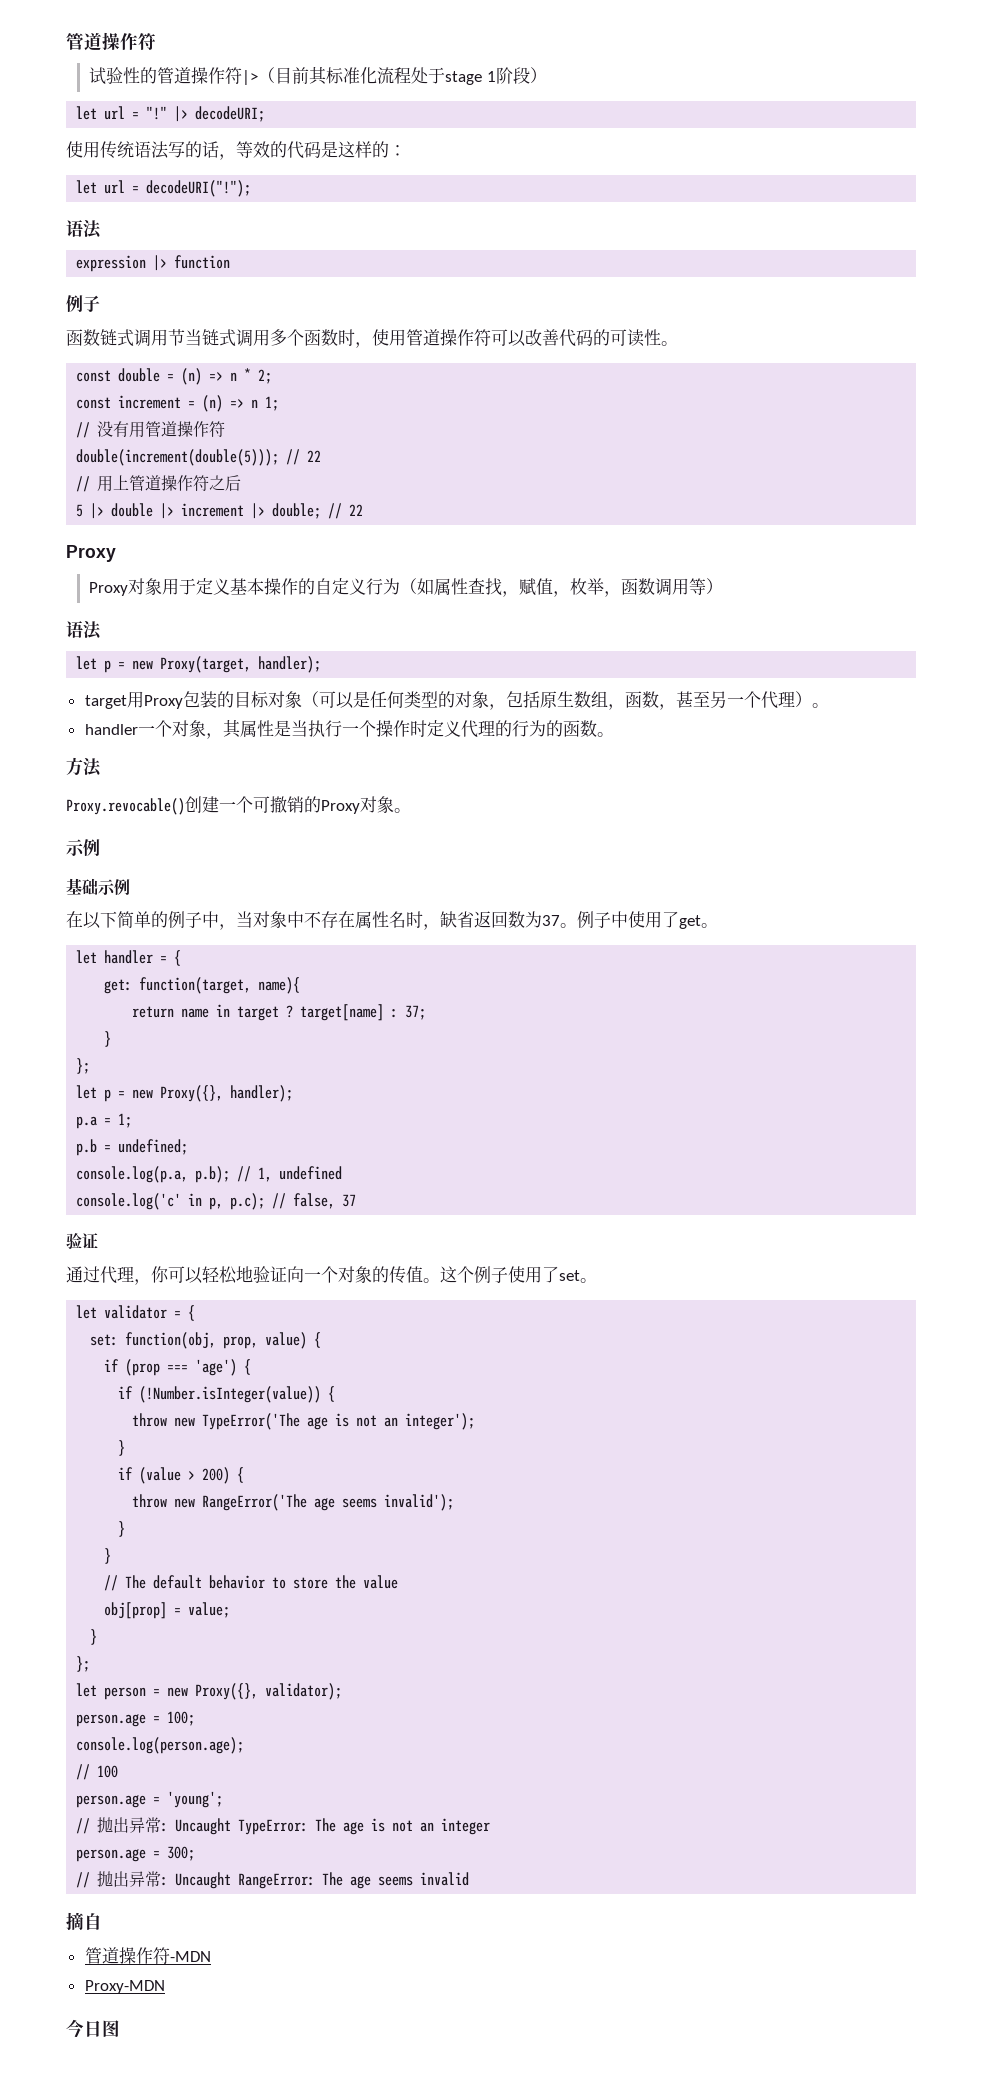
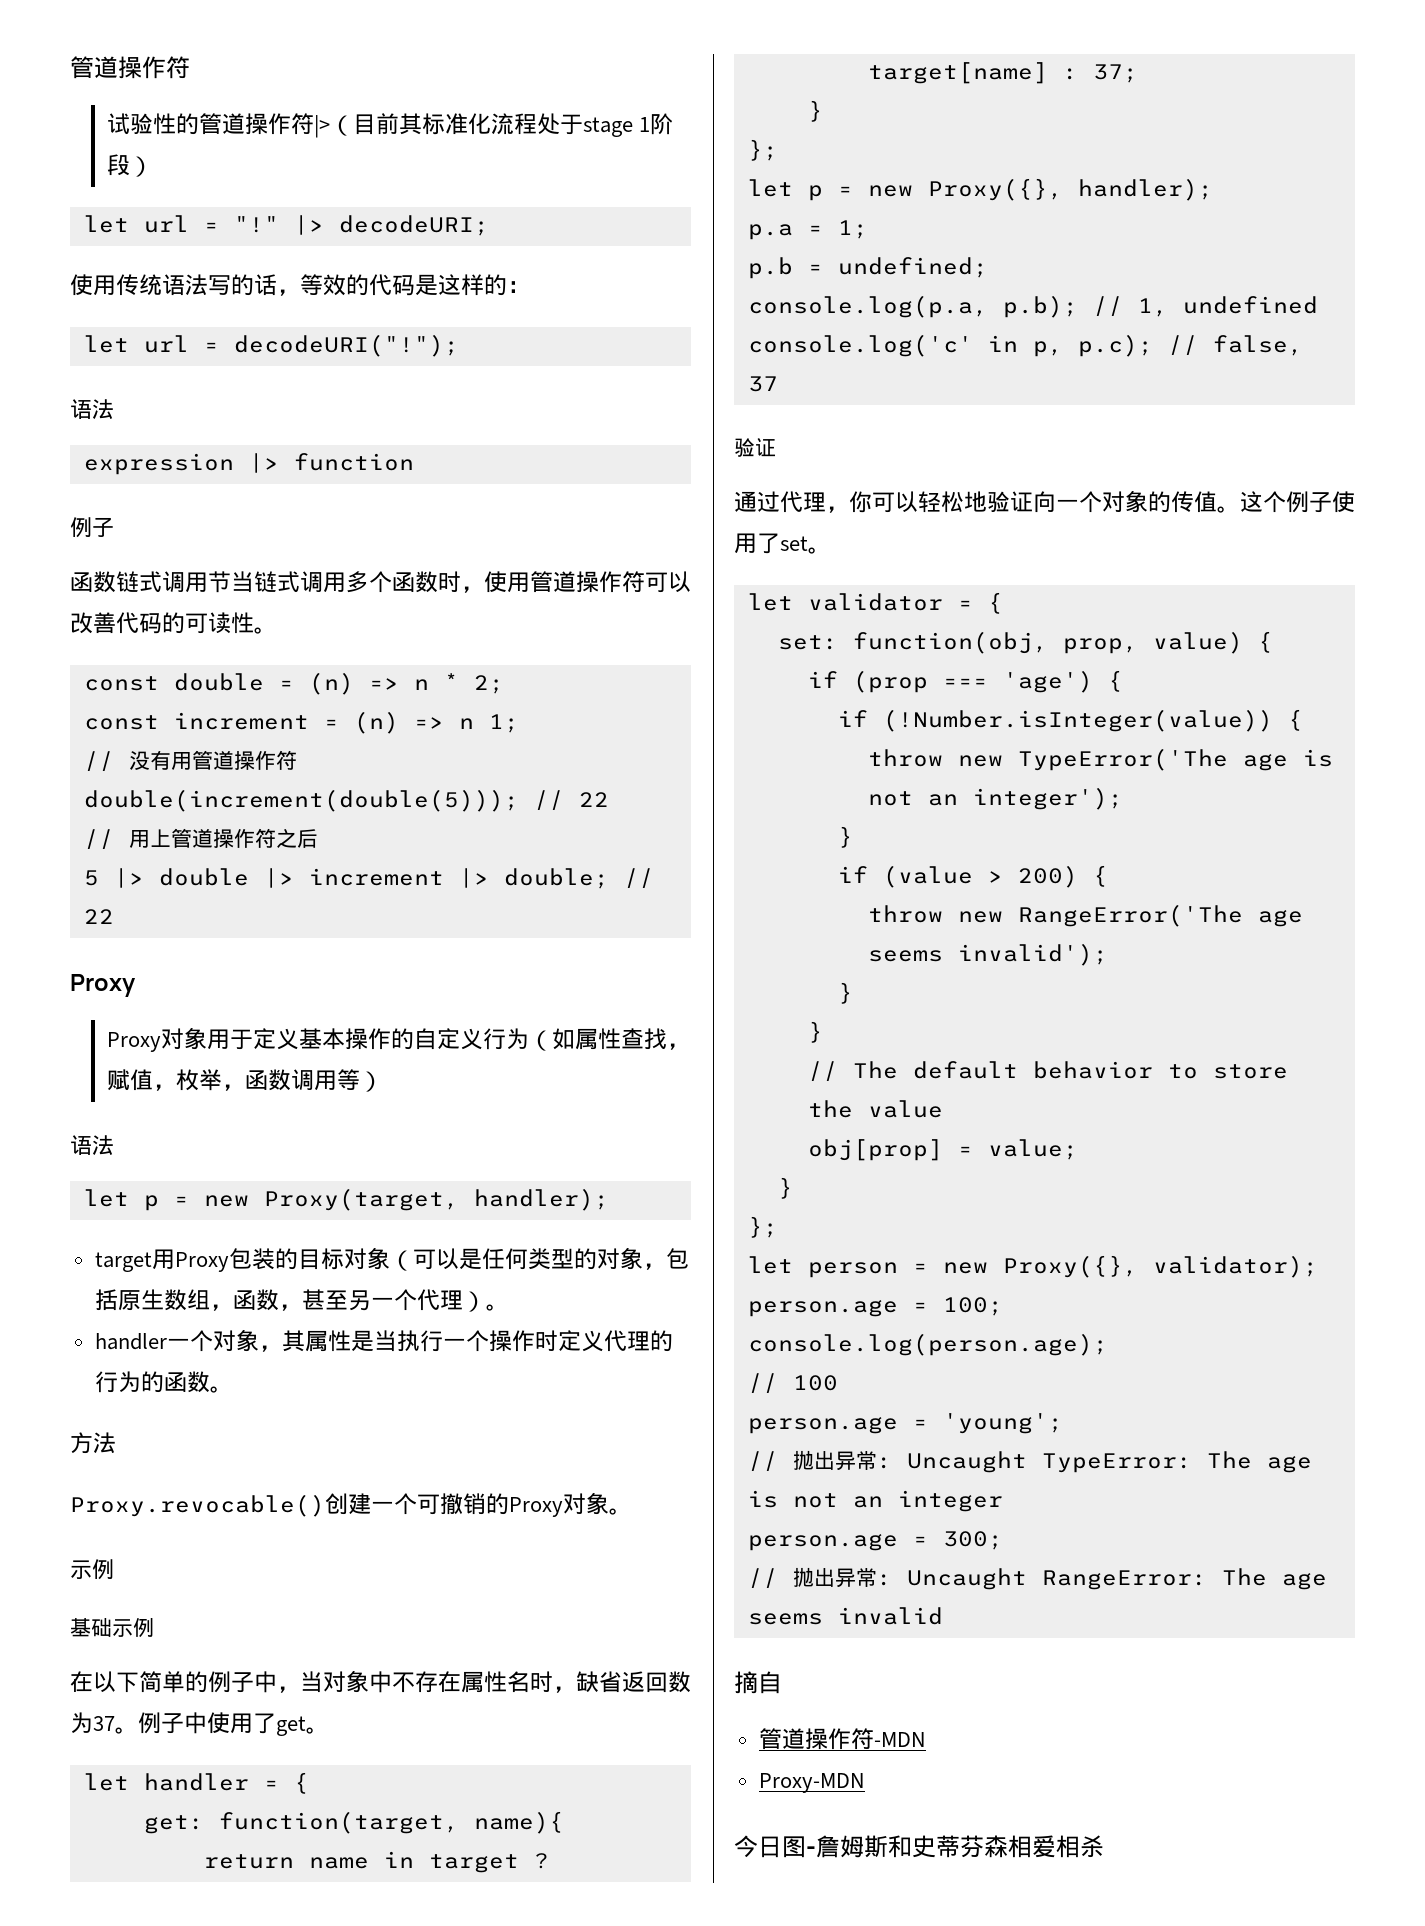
(120, 2028) none -> [806,1835,1104,1858] -詹姆斯和史蒂芬森相爱相杀

